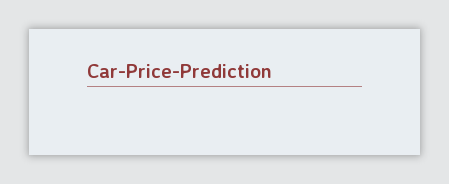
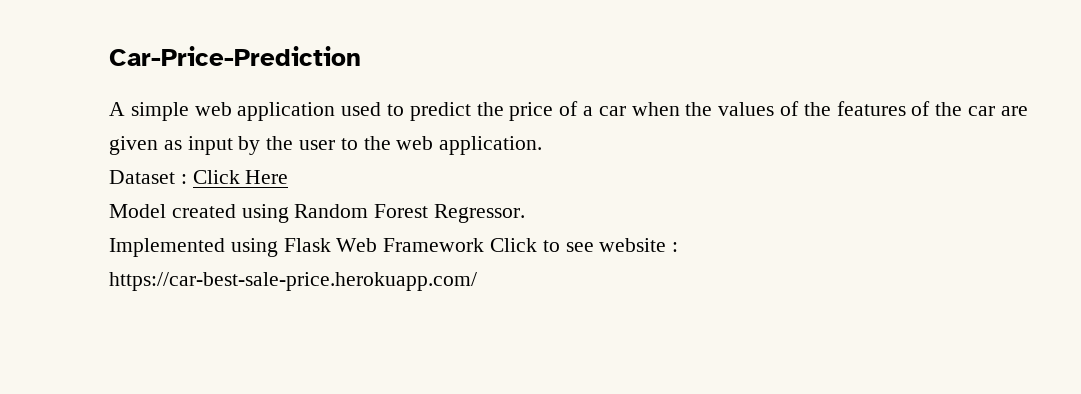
(272, 71) none -> [109,101,1028,121] [109,136,543,155] [109,170,289,184] [109,204,526,223] [109,238,679,257] [109,272,477,291] // A simple web application used to predict the price of a car when the values of the features of the car are given as input by the user to the web application. // Dataset : Click Here // Model created using Random Forest Regressor. // Implemented using Flask Web Framework Click to see website : https://car-best-sale-price.herokuapp.com/

